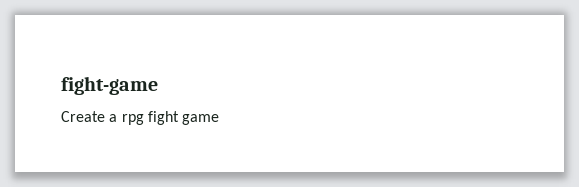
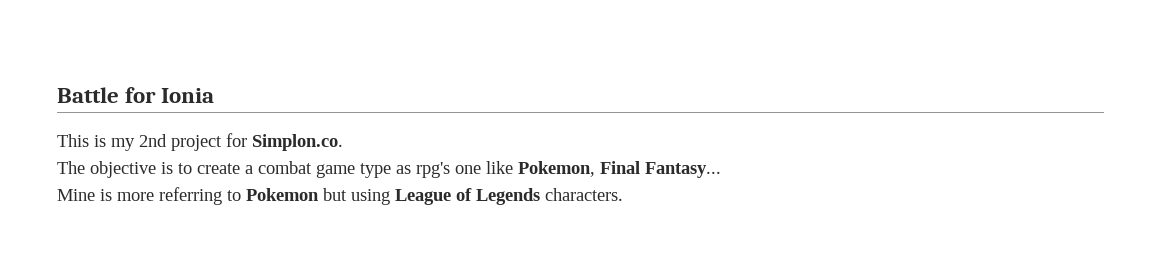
[61,76,158,95] [61,111,220,125] fight-game // Create a rpg fight game -> [57,87,215,103] [57,133,343,151] [57,161,721,178] [57,187,623,205] Battle for Ionia // This is my 2nd project for Simplon.co. // The objective is to create a combat game type as rpg's one like Pokemon, Final Fantasy... // Mine is more referring to Pokemon but using League of Legends characters.

